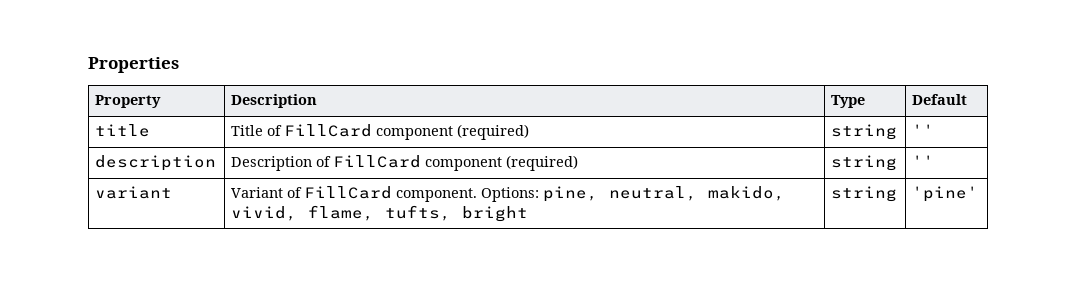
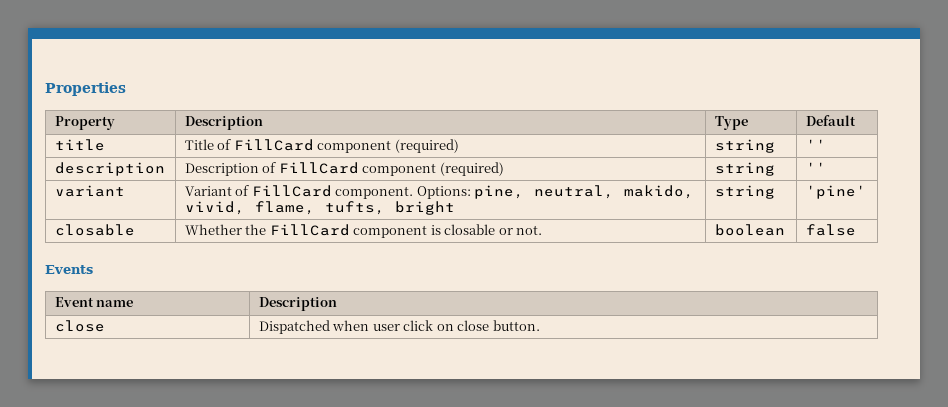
(979, 194) none -> [54,224,135,236] [184,224,543,238] [714,224,785,236] [805,224,856,236] [45,265,93,274] [54,297,134,307] [258,297,337,311] [54,320,105,332] [258,320,540,334] // closable | Whether the FillCard component is closable or not. | boolean | false // Events // Event name | Description // close | Dispatched when user click on close button.

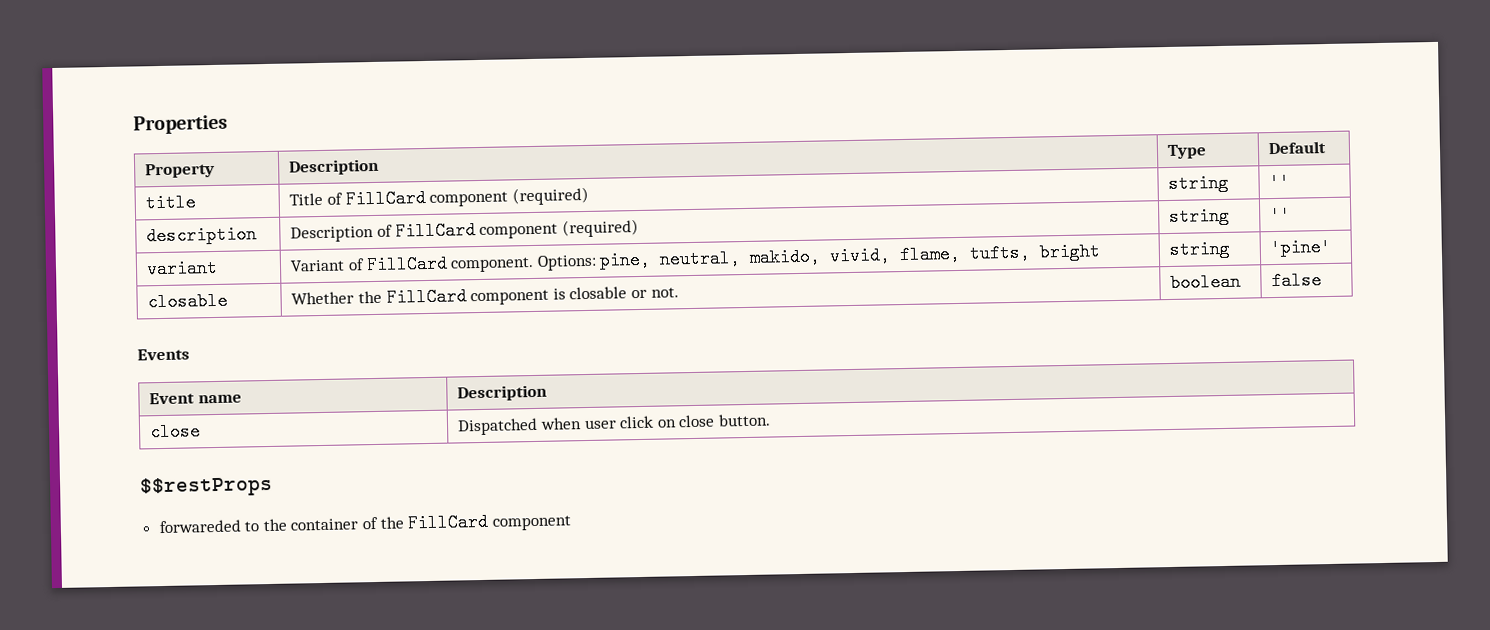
(540, 325) none -> [139,475,273,498] [158,512,572,534] // $$restProps // forwareded to the container of the FillCard component

